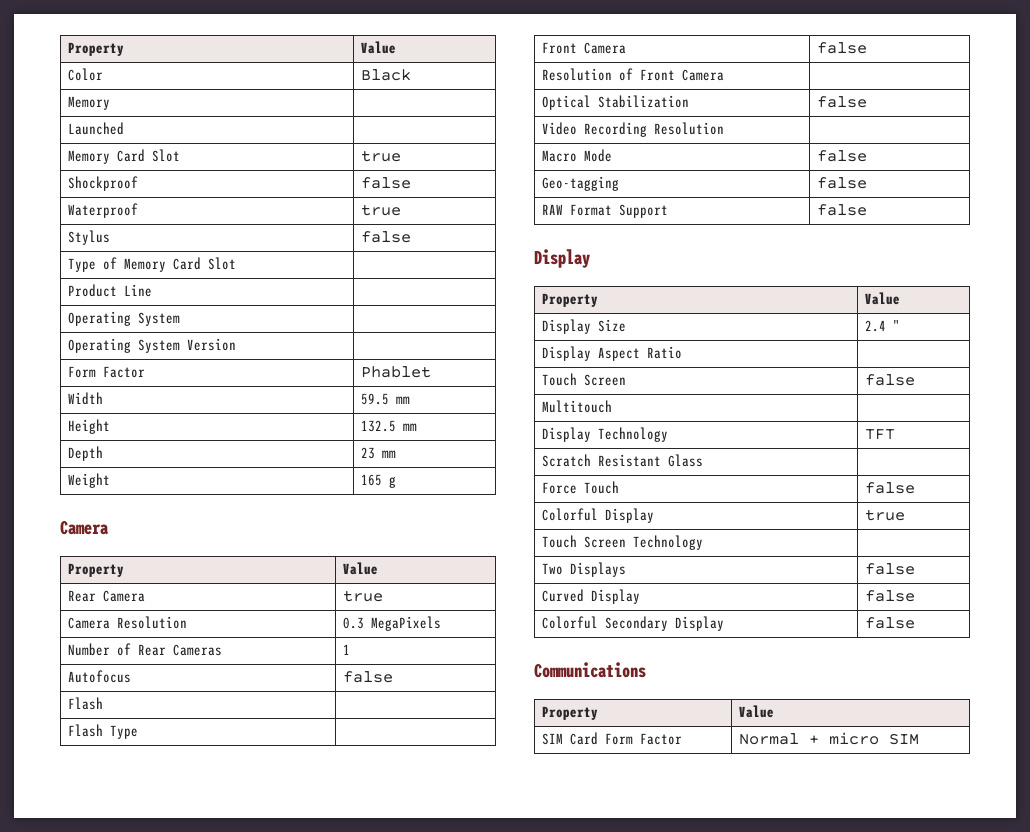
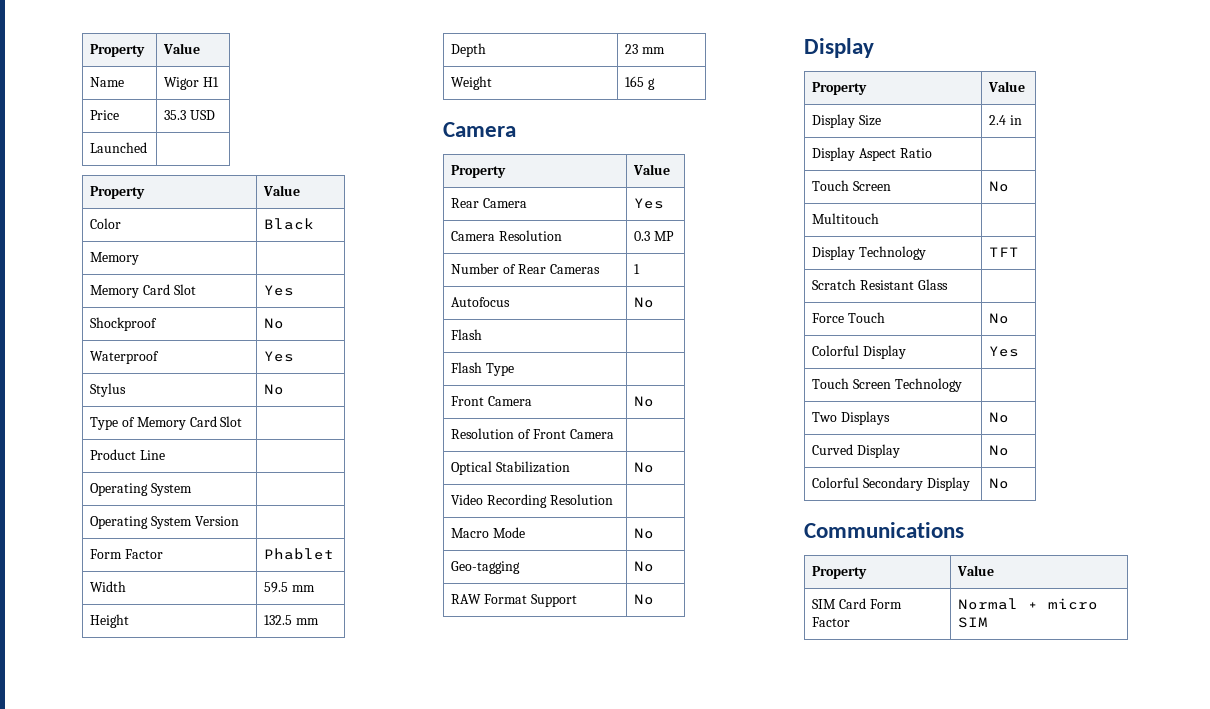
[68,42,125,56] [361,41,397,54] Property | Value -> [90,44,146,57] [163,43,201,54] [90,77,125,87] [164,77,220,90] [90,110,120,120] [164,110,216,120] [90,142,148,153] [90,186,146,199] [263,185,301,196] Property | Value // Name | Wigor H1 // Price | 35.3 USD // Launched | // Property | Value
[68,122,125,135] [68,149,181,164] [361,150,402,162] // Launched | // Memory Card Slot | true -> [90,284,196,298] [264,285,295,296] // Memory Card Slot | Yes
[361,177,412,189] false -> [264,318,285,329] No
[361,204,402,216] true -> [264,351,295,362] Yes
[361,231,412,243] false -> [264,384,285,395] No
[343,590,384,602] true -> [634,198,665,209] Yes
[371,616,442,631] MegaPixels -> [654,231,675,241] MP
[343,671,394,683] false -> [634,297,655,308] No
[817,42,868,54] false -> [634,396,655,407] No
[817,96,868,108] false -> [634,462,655,473] No
[817,150,868,162] false -> [634,528,655,539] No
[817,177,868,189] false -> [634,561,655,572] No
[817,204,868,216] false -> [634,594,655,605] No
[893,320,901,331] " -> [1010,115,1023,125] in
[865,374,916,386] false -> [989,181,1010,192] No
[865,482,916,494] false -> [989,313,1010,324] No
[865,509,906,521] true -> [989,346,1020,357] Yes
[865,563,916,575] false -> [989,412,1010,423] No
[865,590,916,602] false -> [989,445,1010,456] No
[865,617,916,629] false -> [989,478,1010,489] No

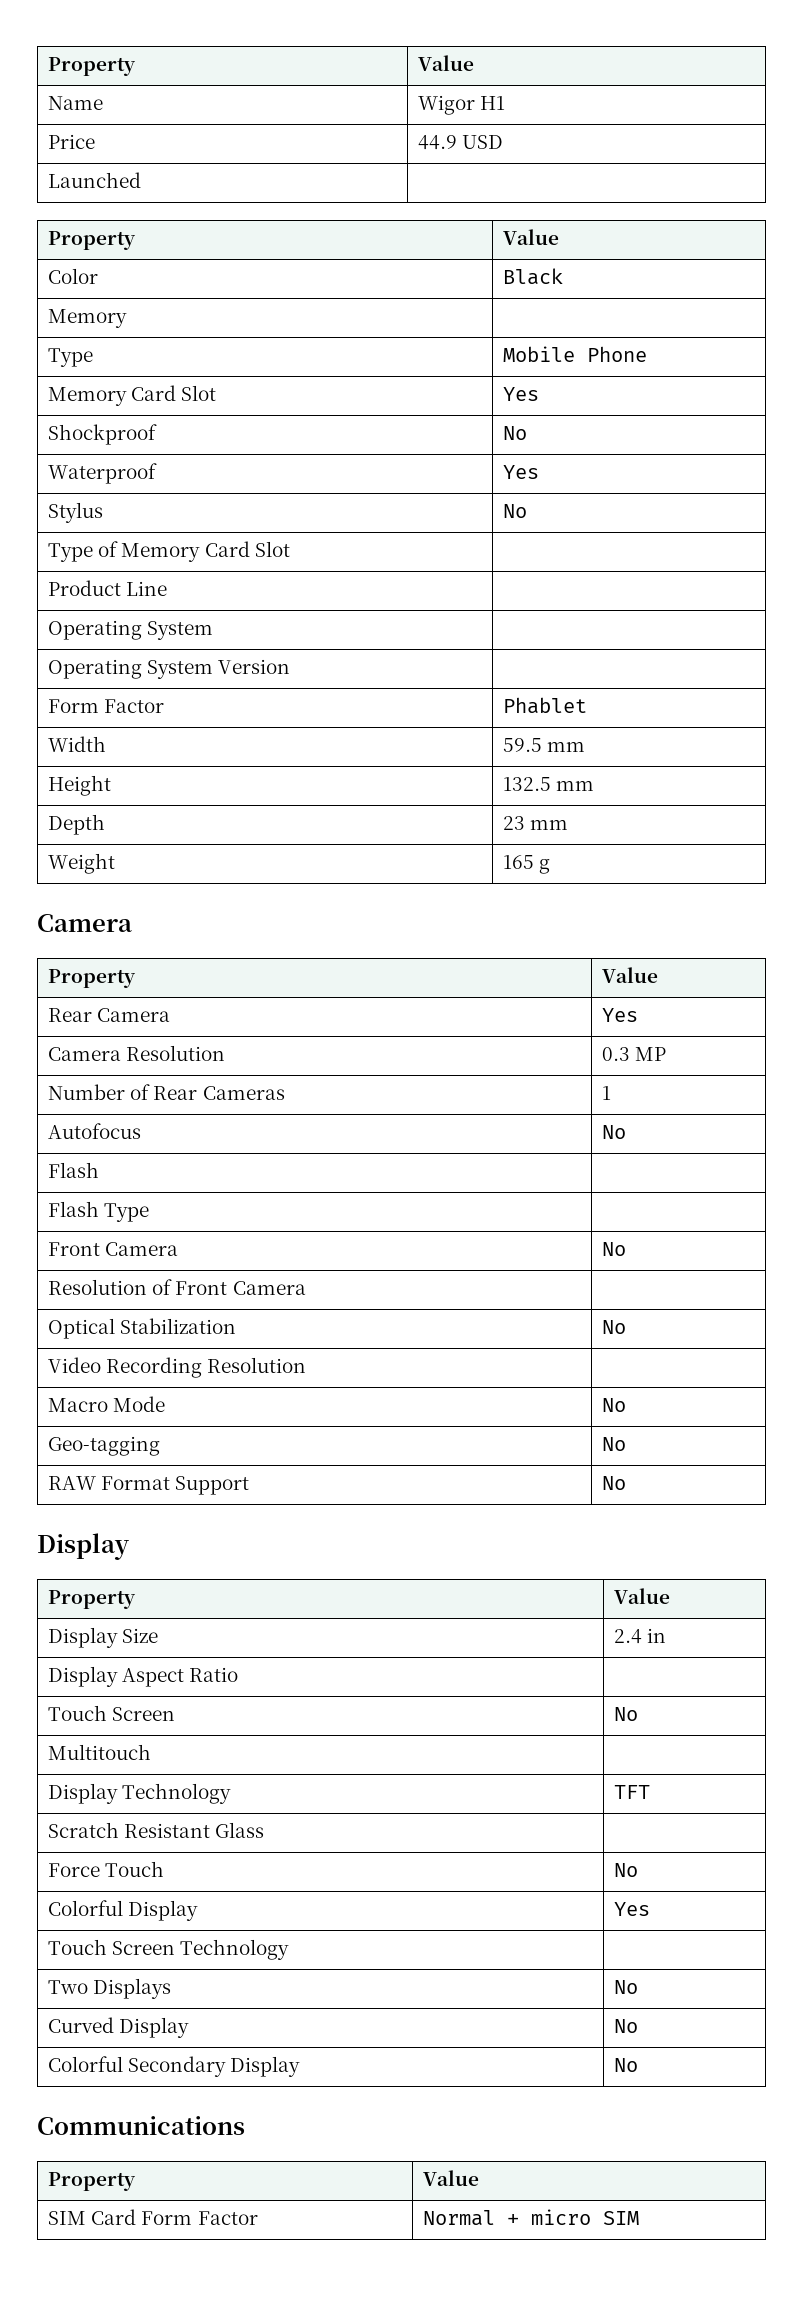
[164,110,187,120] 35.3 -> [418,135,458,150] 44.9
(140, 258) none -> [48,348,94,367] [503,346,648,362] // Type | Mobile Phone

